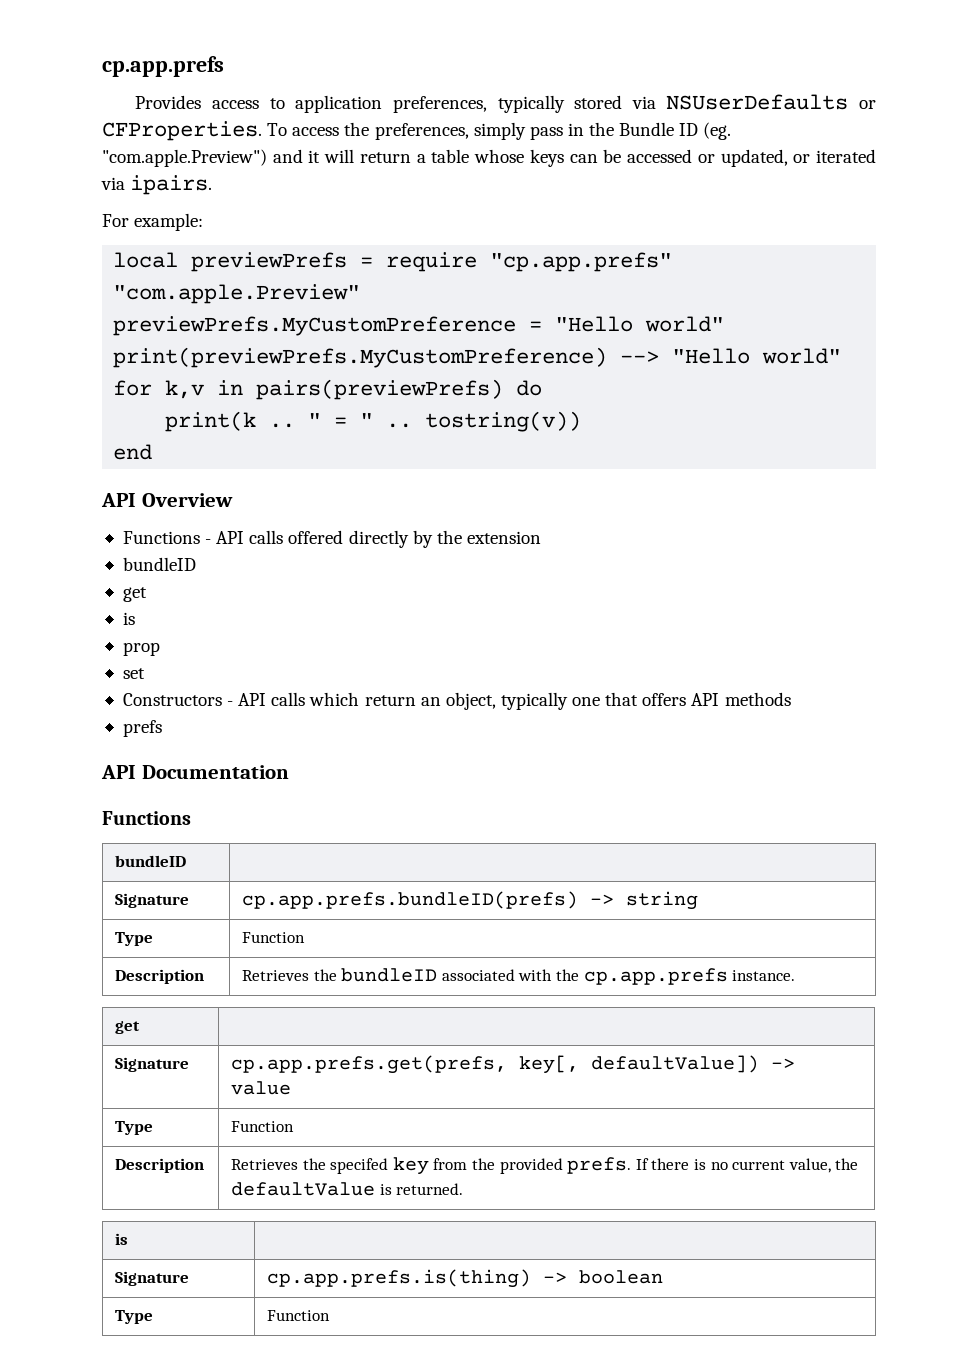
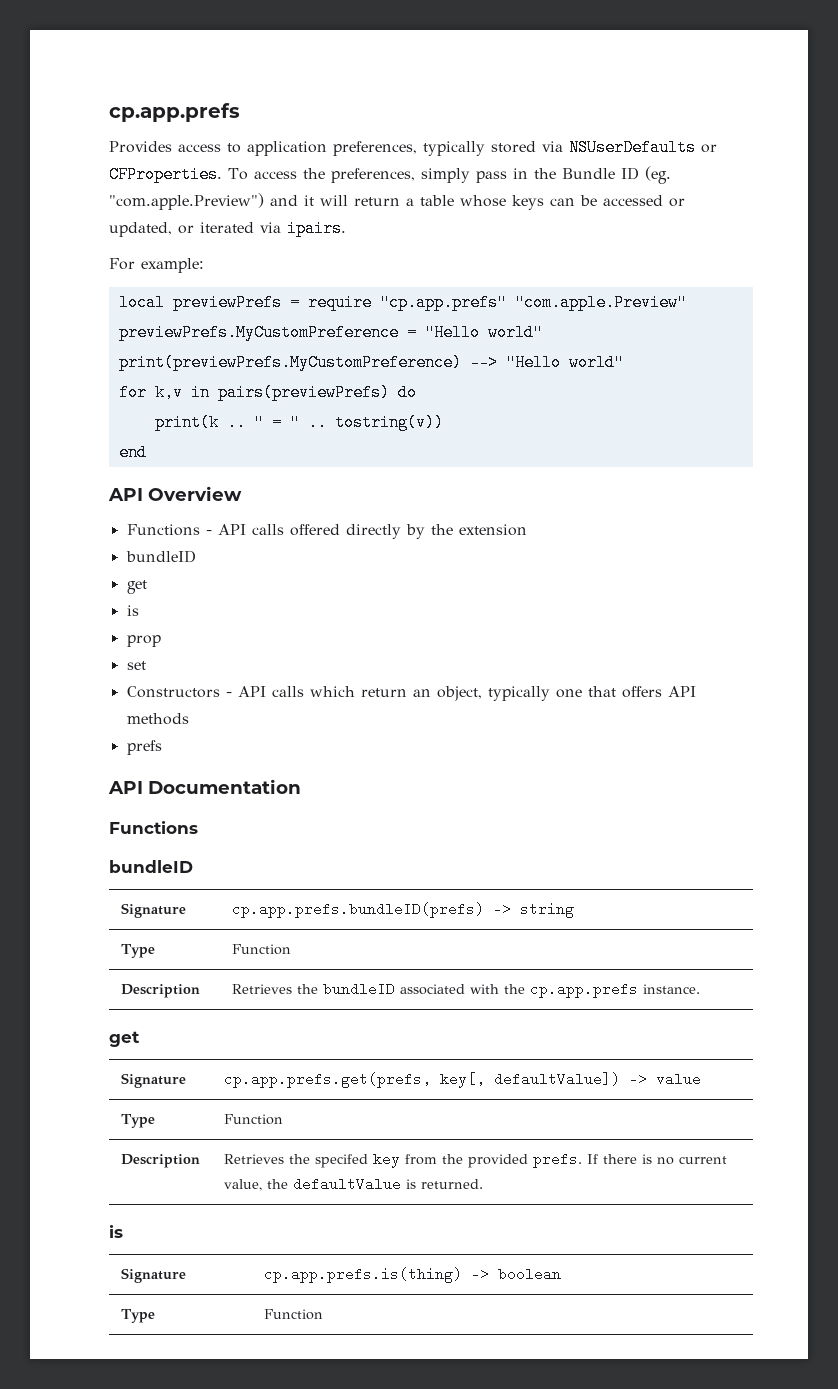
[115,855,187,867] // bundleID | -> [109,860,193,873] // bundleID
[115,1021,141,1034] // get | -> [109,1031,140,1047] // get
[115,1233,129,1245] // is | -> [109,1225,123,1238] // is

